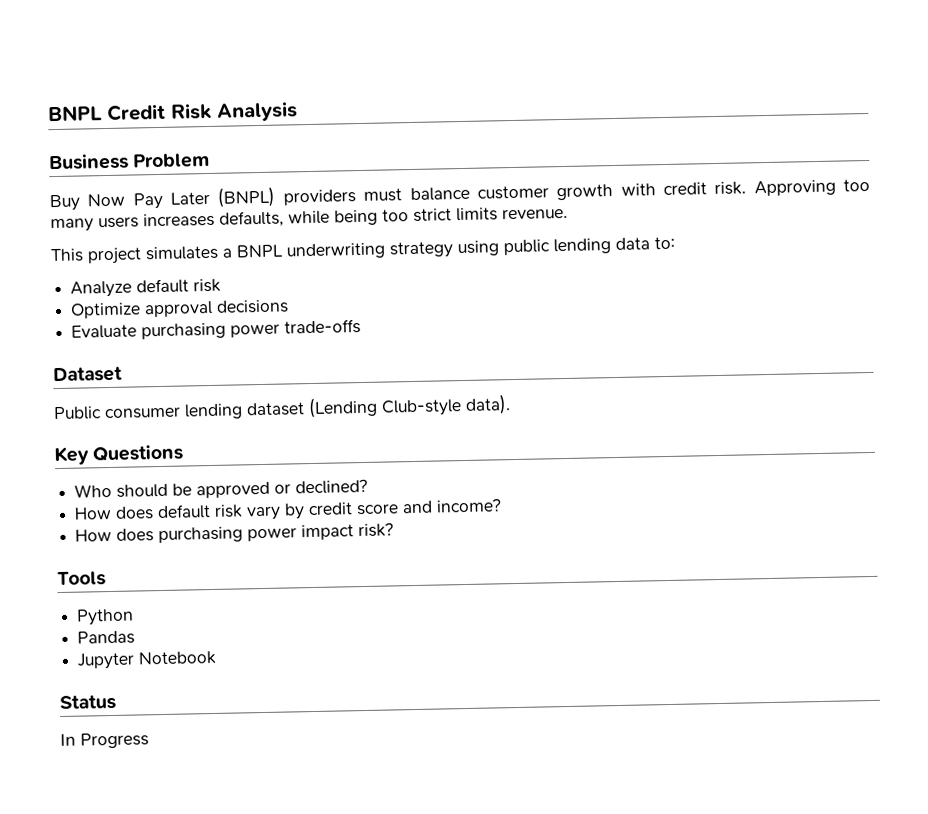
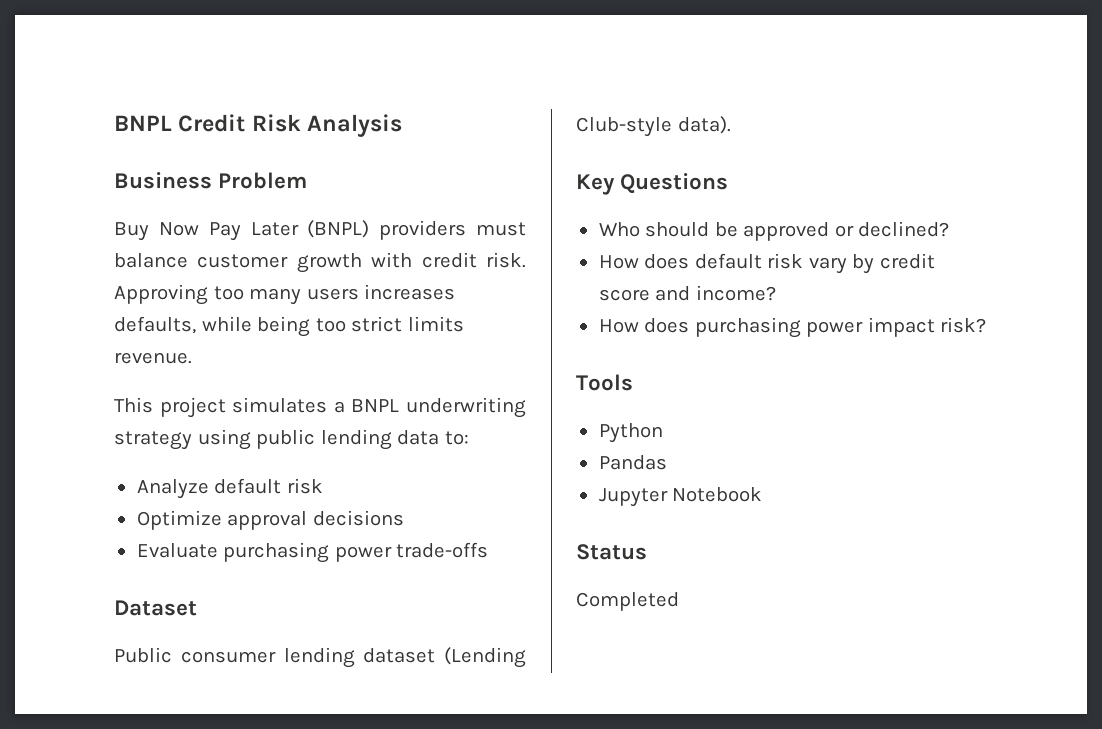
[60,732,149,749] In Progress -> [576,592,679,611] Completed

